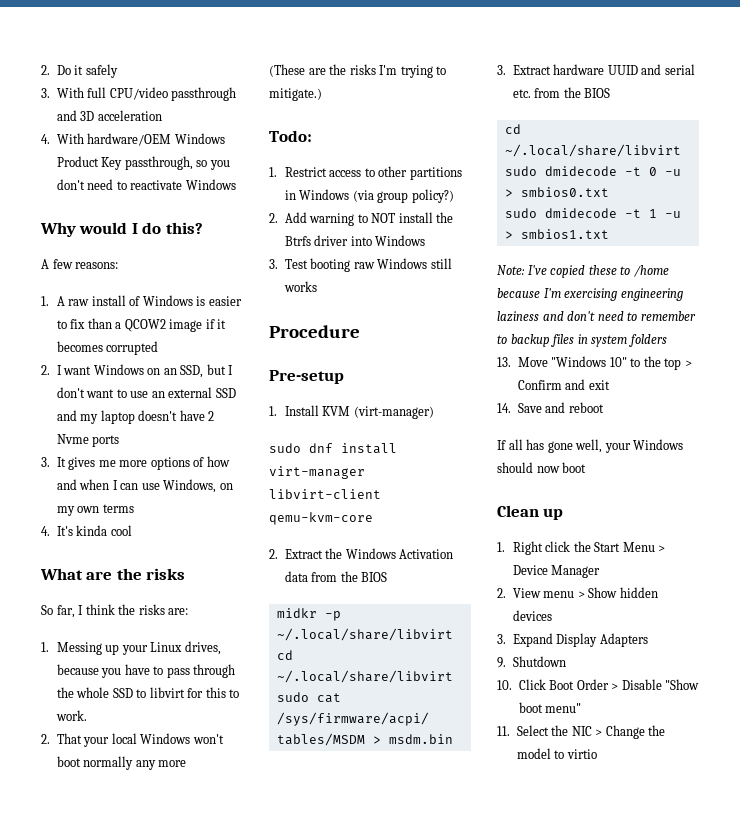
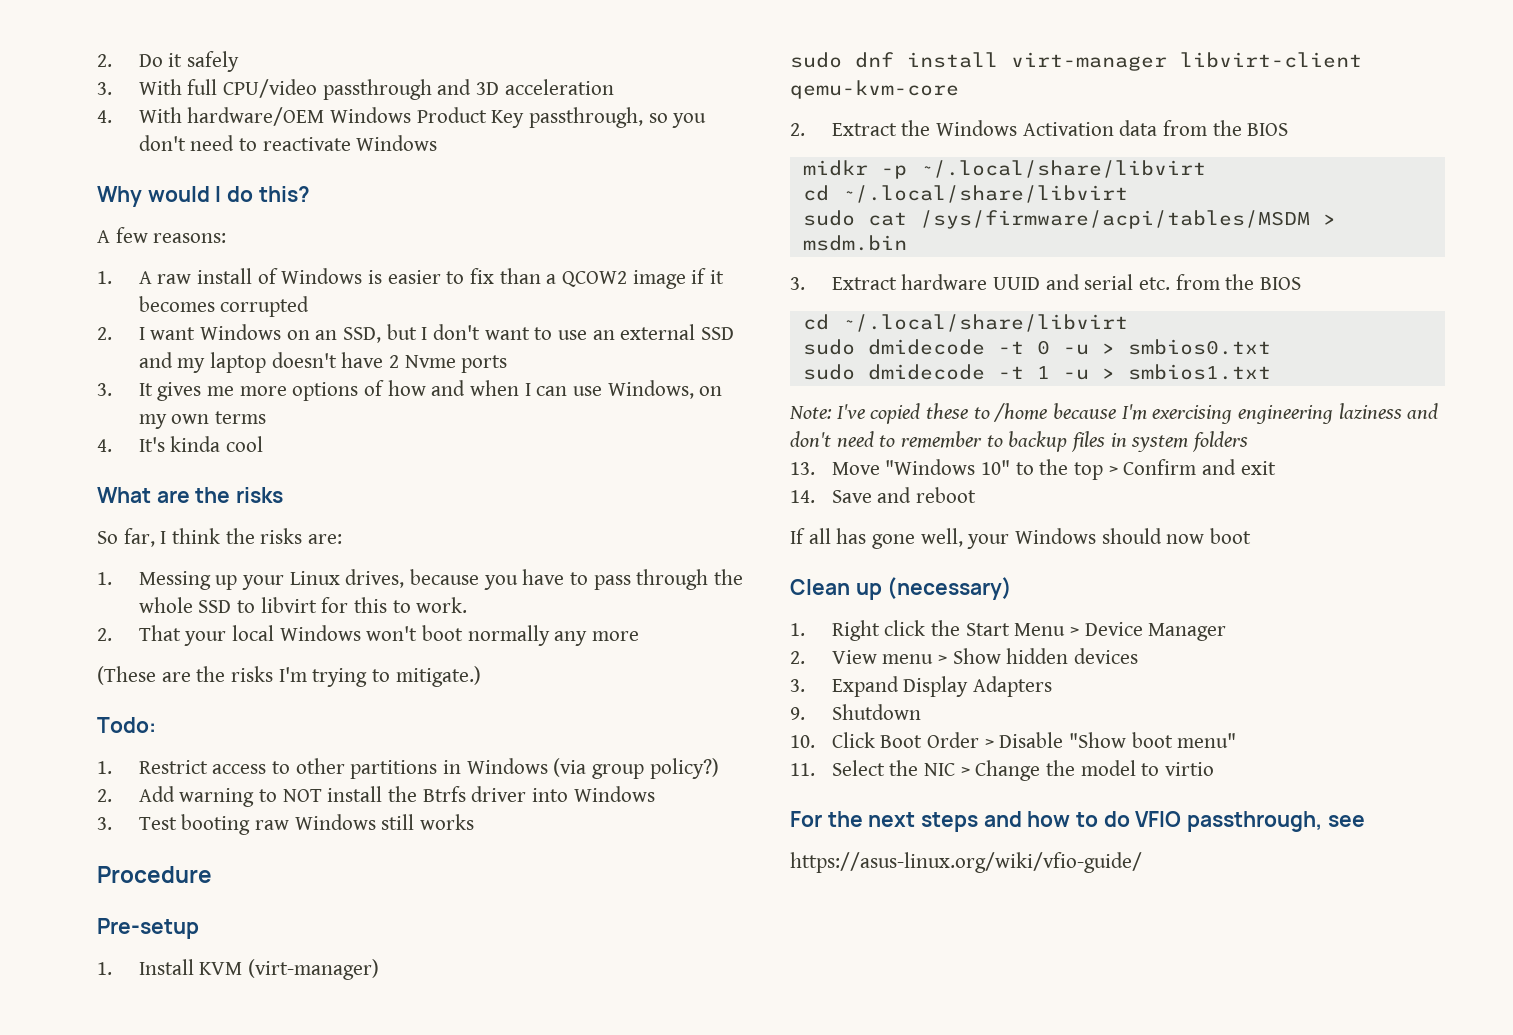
(564, 514) none -> [887,577,1013,600] (necessary)
(597, 754) none -> [790,811,1365,832] [790,852,1142,873] // For the next steps and how to do VFIO passthrough, see // https://asus-linux.org/wiki/vfio-guide/

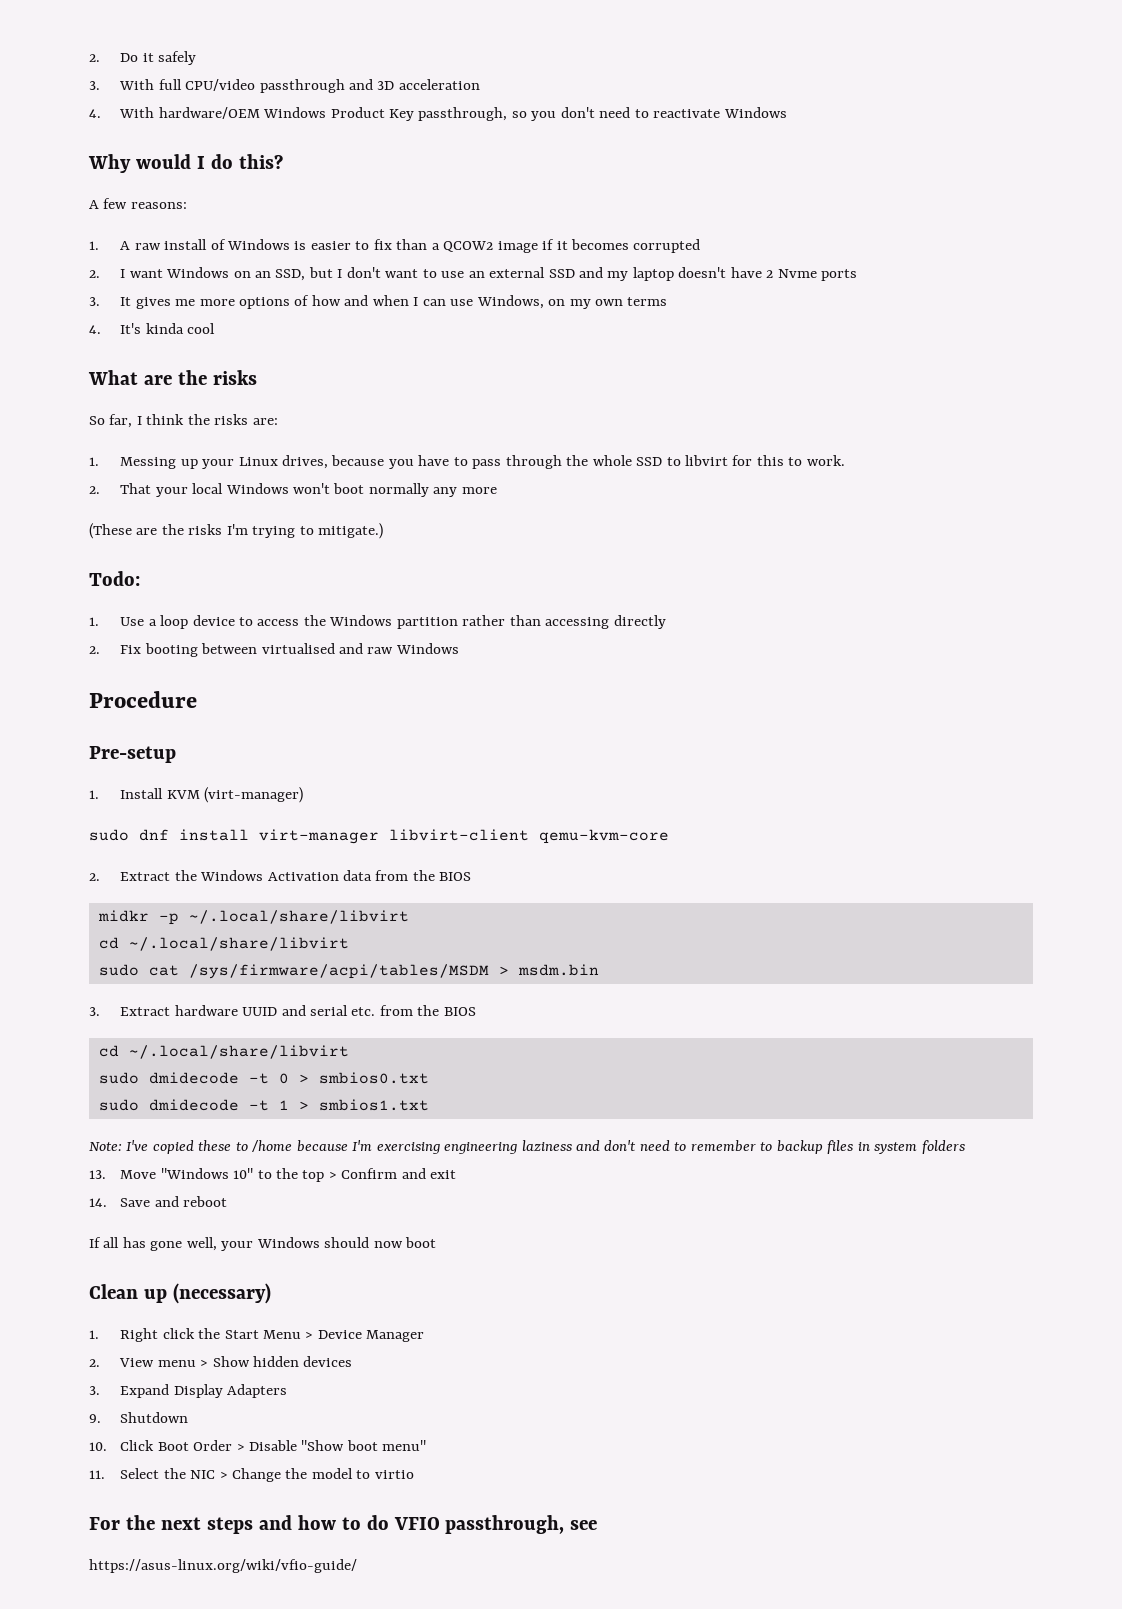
[138,758,719,779] [97,786,655,807] [97,814,251,835] Restrict access to other partitions in Windows (via group policy?) // 2. Add warning to NOT install the Btrfs driver into Windows // 3. Test booting -> [120,615,666,629] [89,643,364,657] Use a loop device to access the Windows partition rather than accessing directly // 2. Fix booting between virtualised and
[381,814,474,830] still works -> (459, 648) none
[1062,344,1089,355] -u -> (289, 1078) none
[1062,369,1089,380] -u -> (289, 1105) none

